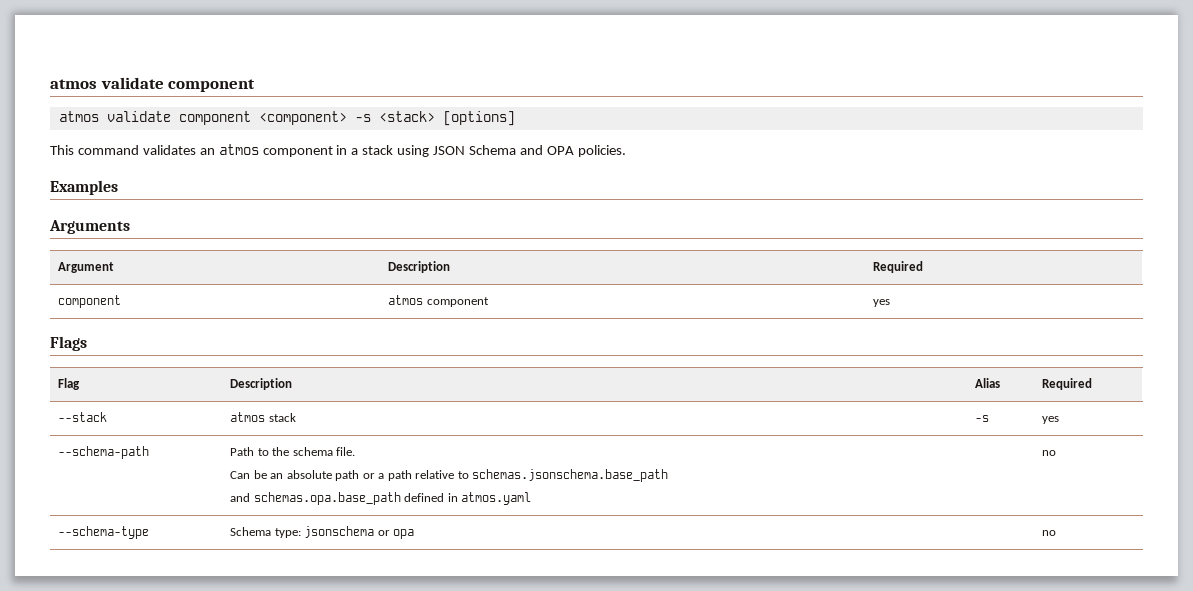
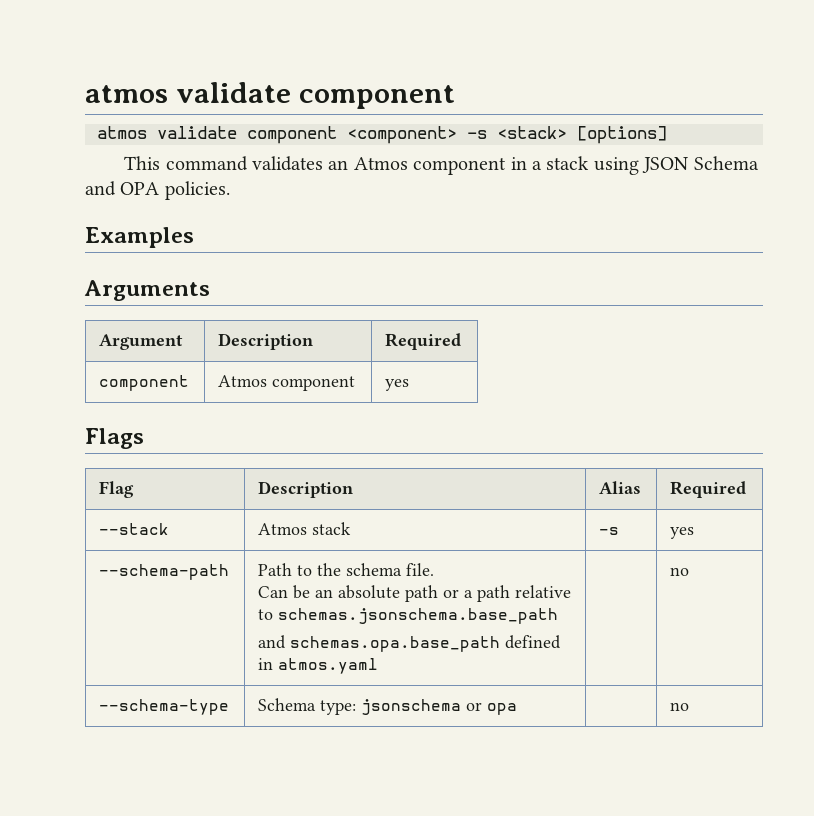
[218,144,259,155] atmos -> [353,157,408,170] Atmos
[388,295,424,305] atmos -> [218,375,268,387] Atmos
[230,412,266,422] atmos -> [258,523,308,535] Atmos

